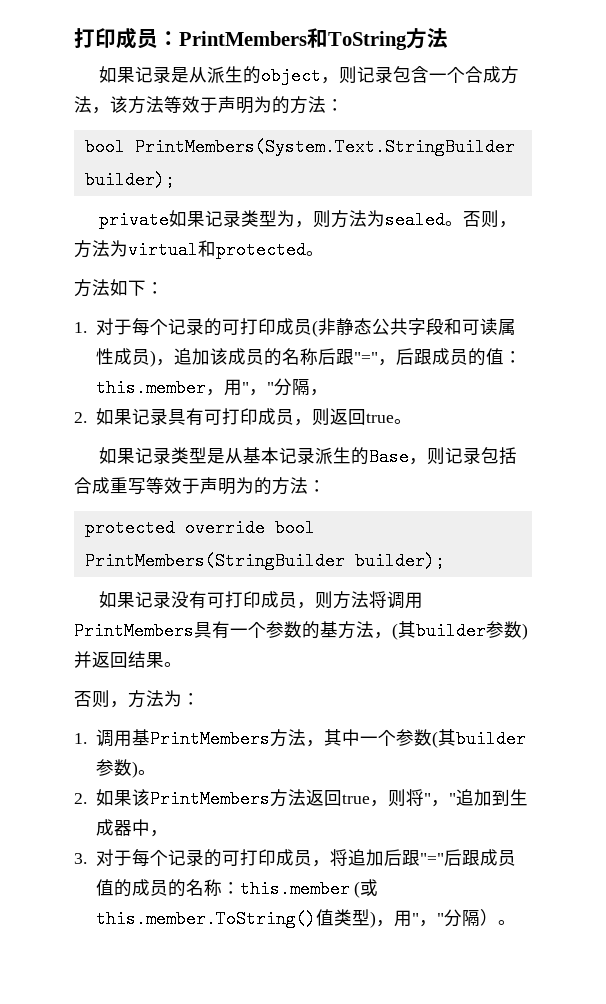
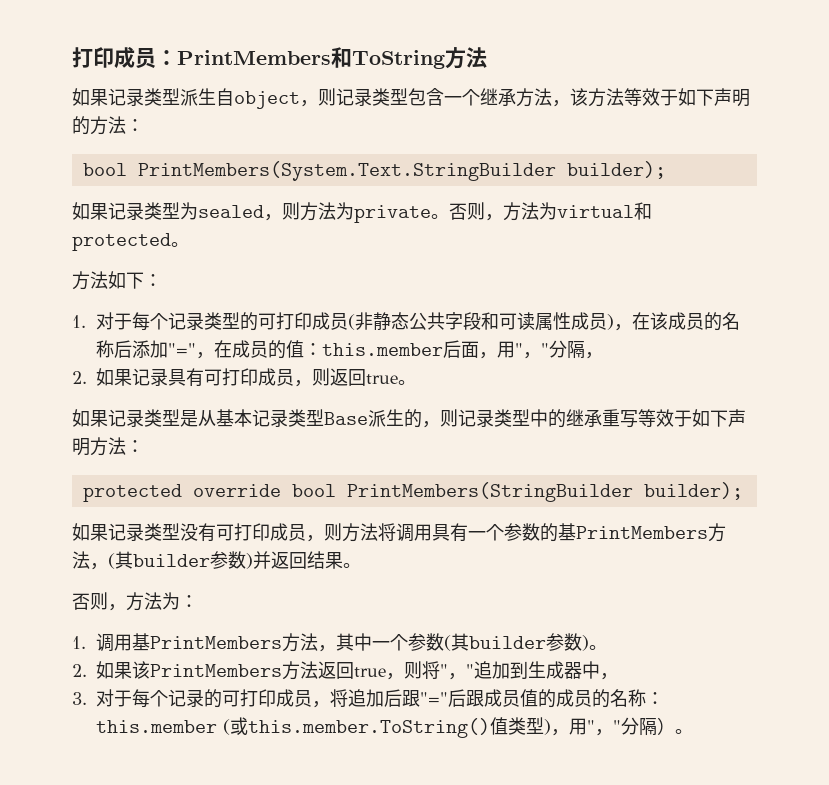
[171,66,262,84] 是从派生的 -> [144,88,234,106] 类型派生自
(394, 74) none -> [372,88,408,106] 类型
[465,66,502,83] 合成 -> [480,88,516,106] 继承
[218,96,272,114] 声明为 -> [678,88,750,107] 如下声明
[99,211,170,229] private -> (666, 170) none
(296, 218) none -> [198,205,264,218] sealed
[385,211,446,229] sealed -> [354,205,431,223] private
(204, 326) none -> [204,312,241,330] 类型
[173,348,210,365] 追加 -> [632,312,651,330] 在
[335,348,432,366] 跟"="，后跟 -> [132,340,233,359] 添加"="，在
(206, 388) none -> [443,340,480,358] 后面
[315,447,518,466] [74,477,110,494] 派生的Base，则记录包括合成 -> [288,409,602,428] 类型Base派生的，则记录类型中的继承
[200,477,272,495] 声明为的 -> [692,409,746,427] [72,438,90,456] 如下声明
(172, 599) none -> [144,523,180,541] 类型
[74,622,194,640] PrintMembers -> (432, 532) none
(338, 629) none -> [576,526,708,539] PrintMembers

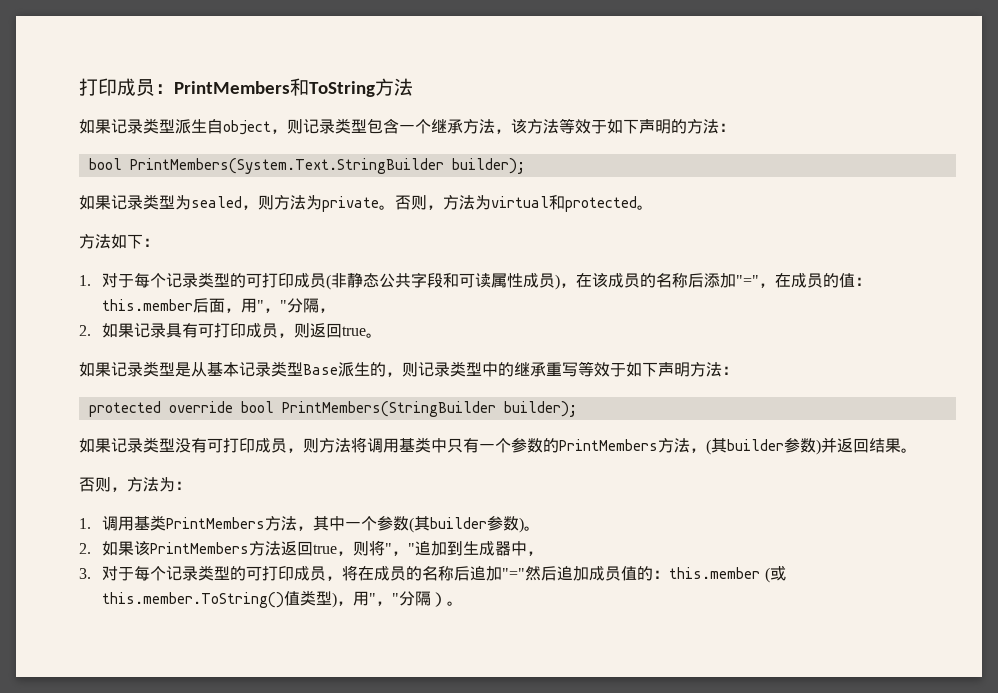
[432,524,450,541] 具 -> [399,437,463,453] 基类中只
[558,523,576,541] 基 -> (559, 445) none
(151, 642) none -> [150,515,167,531] 类
(205, 698) none -> [198,565,231,581] 类型
[348,689,647,708] 追加后跟"="后跟成员值的成员的名称 -> [358,566,654,581] 在成员的名称后追加"="然后追加成员值的

